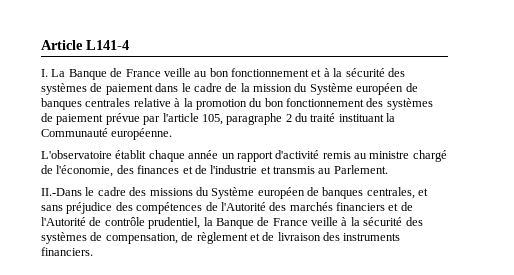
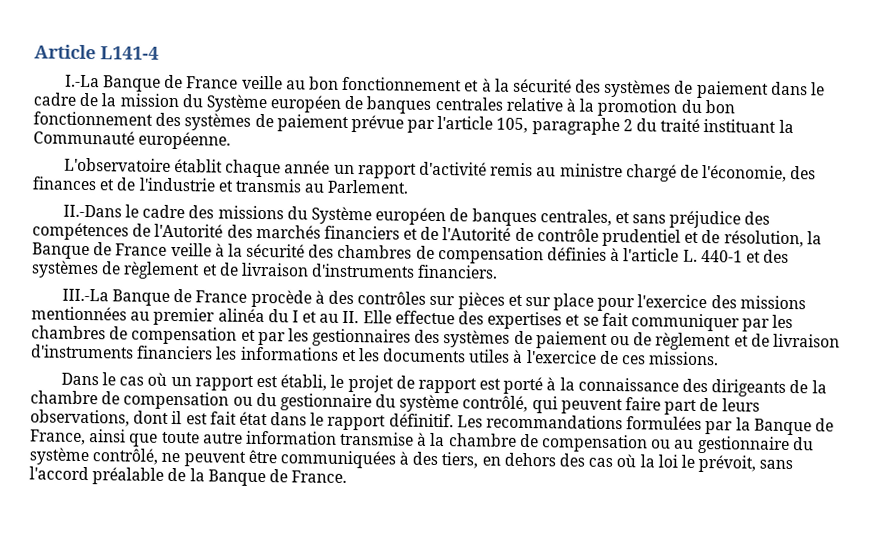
[41,69,66,77] I. La -> [64,74,100,88] I.-La
[148,217,201,229] prudentiel, -> [602,228,804,248] prudentiel et de résolution,
[41,232,401,244] [41,247,93,256] systèmes de compensation, de règlement et de livraison des instruments financiers. -> [337,244,790,265] [31,260,499,280] [61,288,806,312] [31,306,794,332] [31,325,840,351] [31,344,720,366] [60,372,827,397] [30,390,760,415] [30,409,834,436] [30,429,814,455] [29,447,794,473] [29,466,348,487] chambres de compensation définies à l'article L. 440-1 et des systèmes de règlement et de livraison d'instruments financiers. // III.-La Banque de France procède à des contrôles sur pièces et sur place pour l'exercice des missions mentionnées au premier alinéa du I et au II. Elle effectue des expertises et se fait communiquer par les chambres de compensation et par les gestionnaires des systèmes de paiement ou de règlement et de livraison d'instruments financiers les informations et les documents utiles à l'exercice de ces missions. // Dans le cas où un rapport est établi, le projet de rapport est porté à la connaissance des dirigeants de la chambre de compensation ou du gestionnaire du système contrôlé, qui peuvent faire part de leurs observations, dont il est fait état dans le rapport définitif. Les recommandations formulées par la Banque de France, ainsi que toute autre information transmise à la chambre de compensation ou au gestionnaire du système contrôlé, ne peuvent être communiquées à des tiers, en dehors des cas où la loi le prévoit, sans l'accord préalable de la Banque de France.

